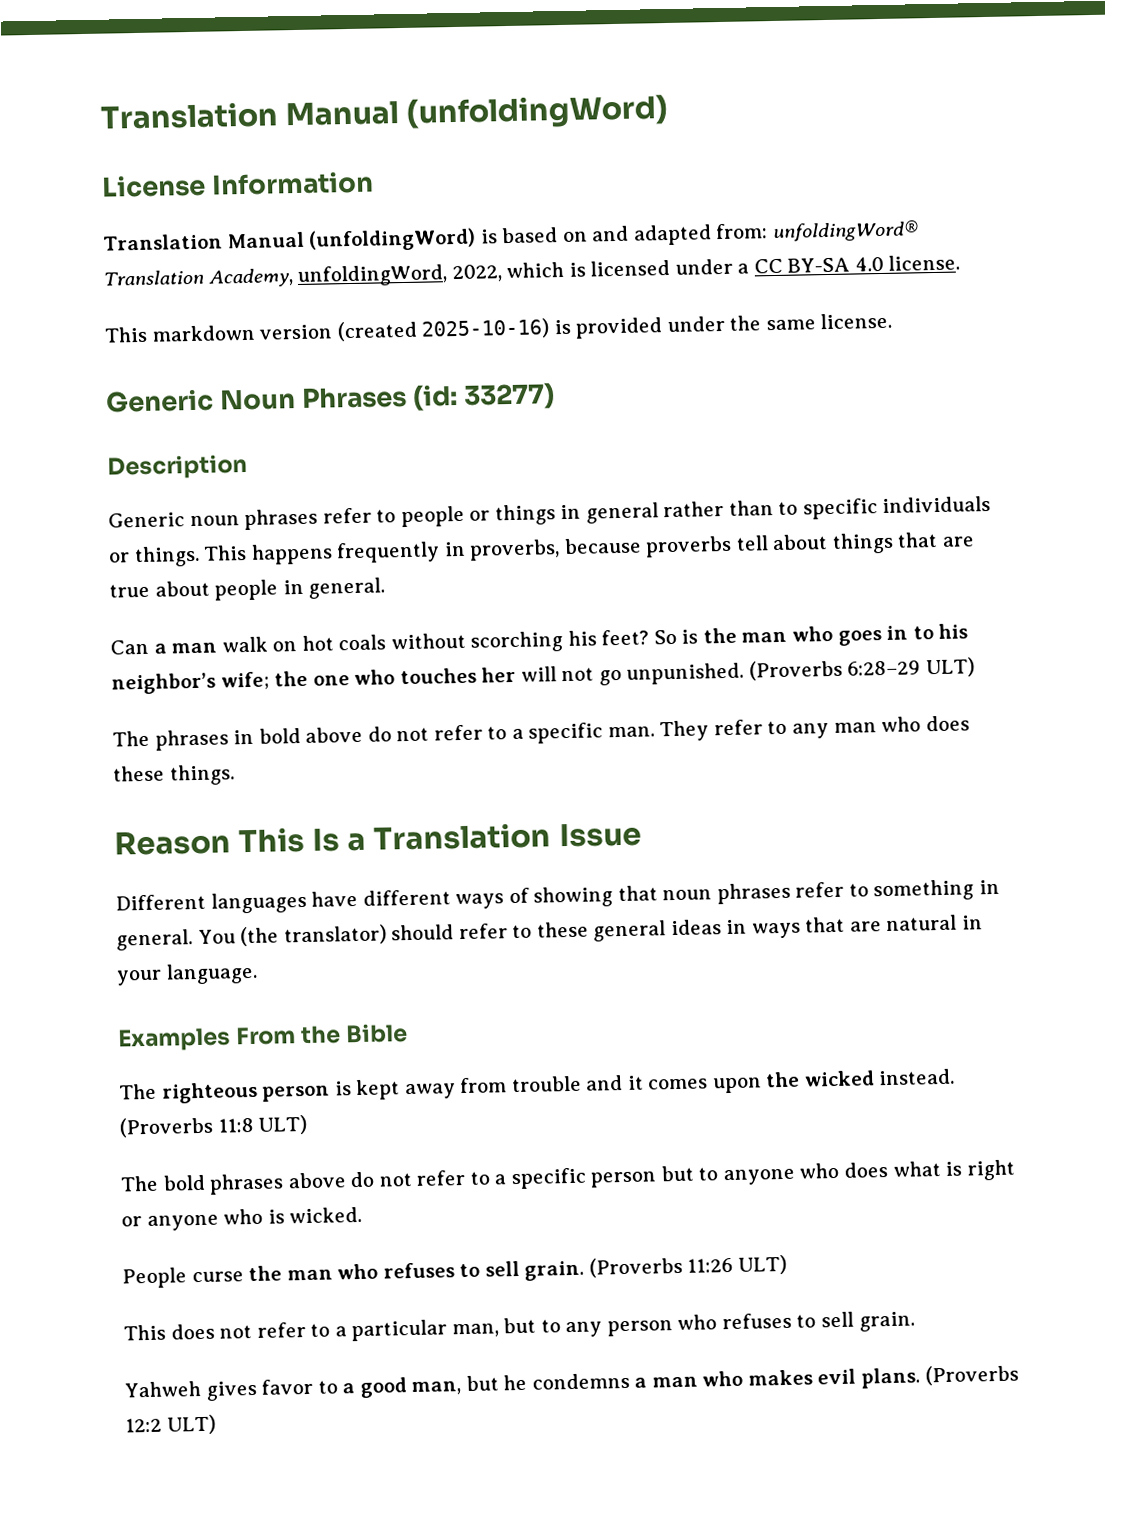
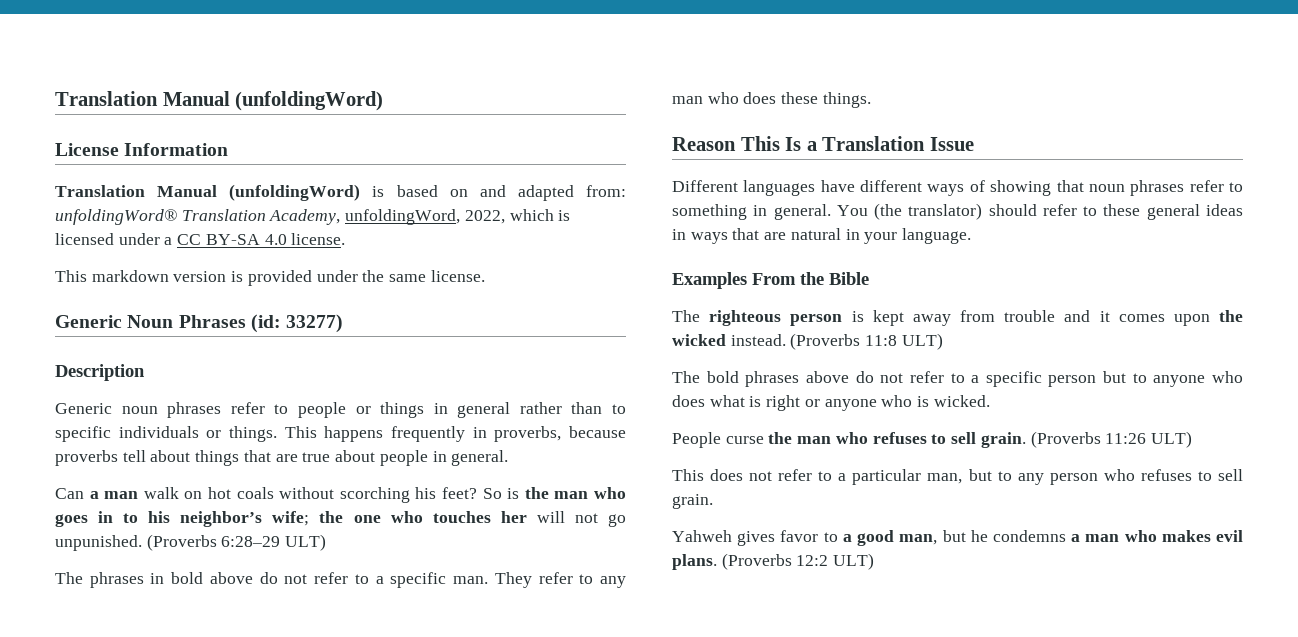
[336,318,551,342] (created 2025-10-16) -> (227, 276) none

